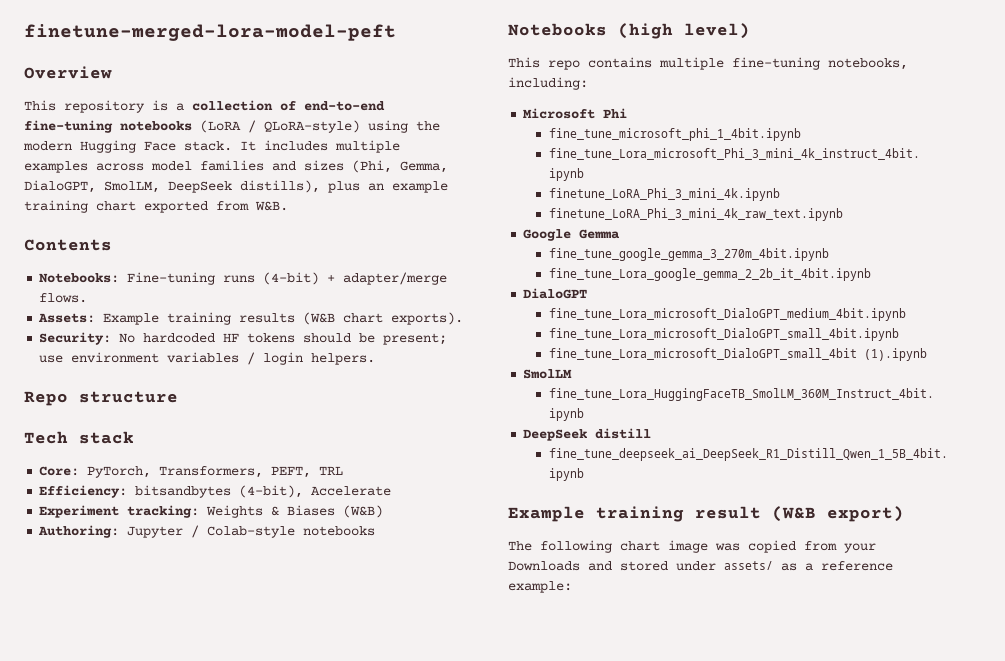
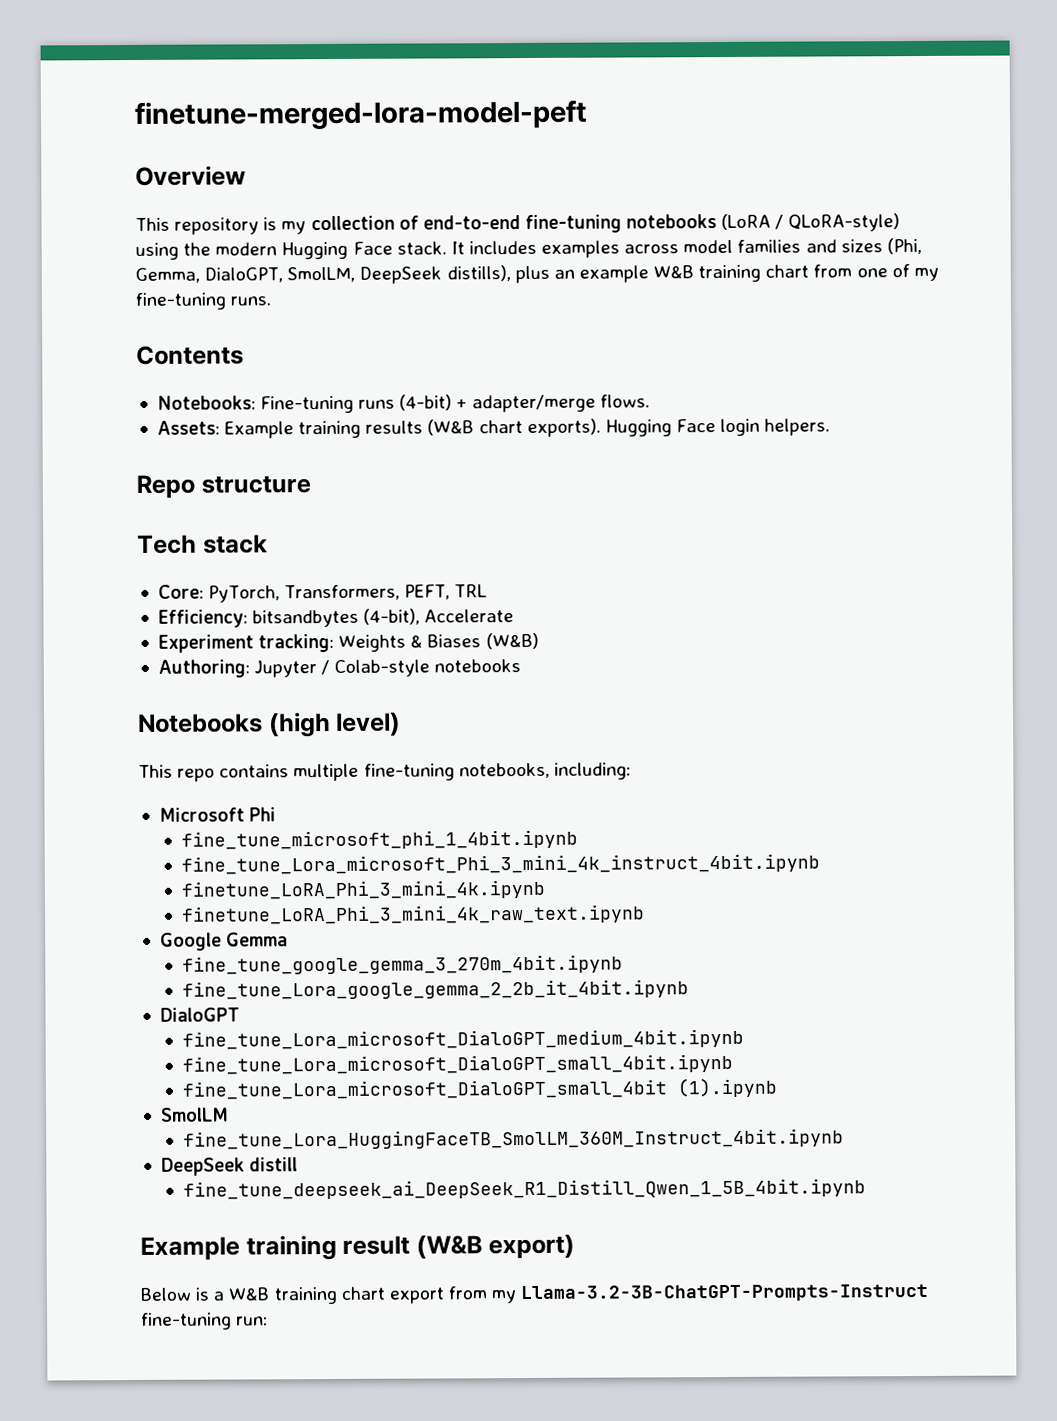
[176,103,184,111] a -> [281,221,307,235] my
[335,140,400,153] multiple -> (537, 247) none
[24,200,288,213] training chart exported from W&B. -> [653,264,939,283] [135,292,272,310] W&B training chart from one of my fine-tuning runs.
[39,332,448,345] [39,352,256,365] // Security: No hardcoded HF tokens should be present; use environment variables / -> [604,419,716,437] Hugging Face
[508,540,876,553] [508,561,893,571] [508,581,572,593] The following chart image was copied from your Downloads and stored under assets/ as a reference example: -> [140,1283,929,1305] [141,1312,269,1330] Below is a W&B training chart export from my Llama-3.2-3B-ChatGPT-Prompts-Instruct fine-tuning run:

